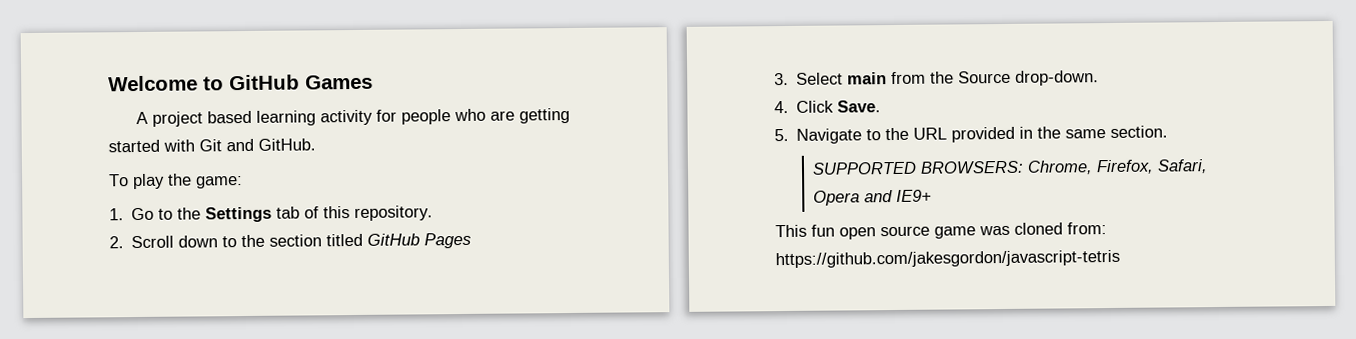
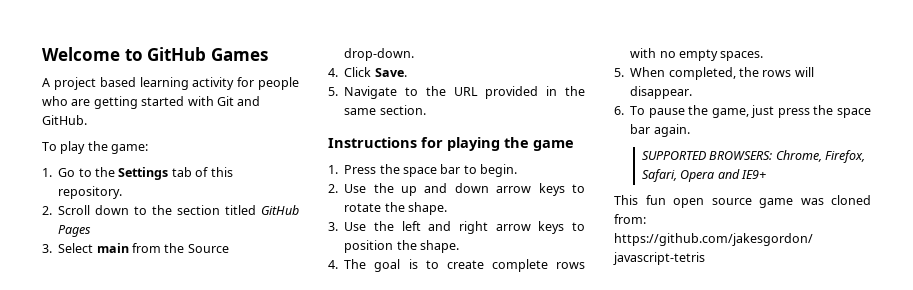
(1169, 131) none -> [328,137,574,151] [328,164,518,177] [328,183,585,196] [344,202,447,215] [328,221,585,234] [344,240,459,253] [328,259,585,272] [630,48,764,61] [614,67,814,80] [630,86,693,99] [614,105,871,118] [630,124,690,137] // Instructions for playing the game // 1. Press the space bar to begin. // 2. Use the up and down arrow keys to rotate the shape. // 3. Use the left and right arrow keys to position the shape. // 4. The goal is to create complete rows with no empty spaces. // 5. When completed, the rows will disappear. // 6. To pause the game, just press the space bar again.

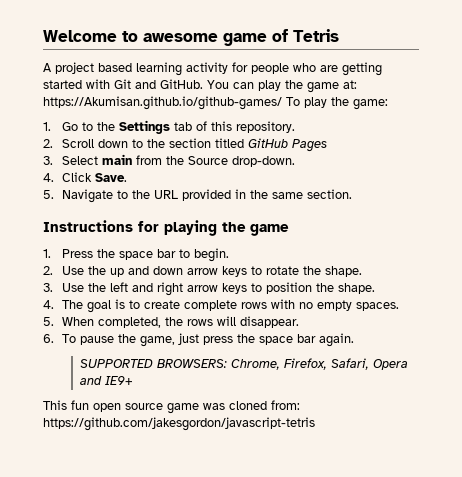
[147,47,268,61] GitHub Games -> [143,29,339,46] awesome game of Tetris
(87, 120) // -> [207,80,357,93] [43,96,282,110] You can play the game at: https://Akumisan.github.io/github-games/

